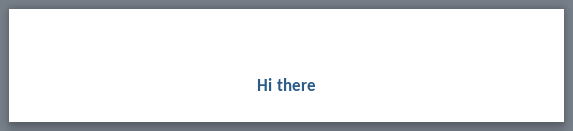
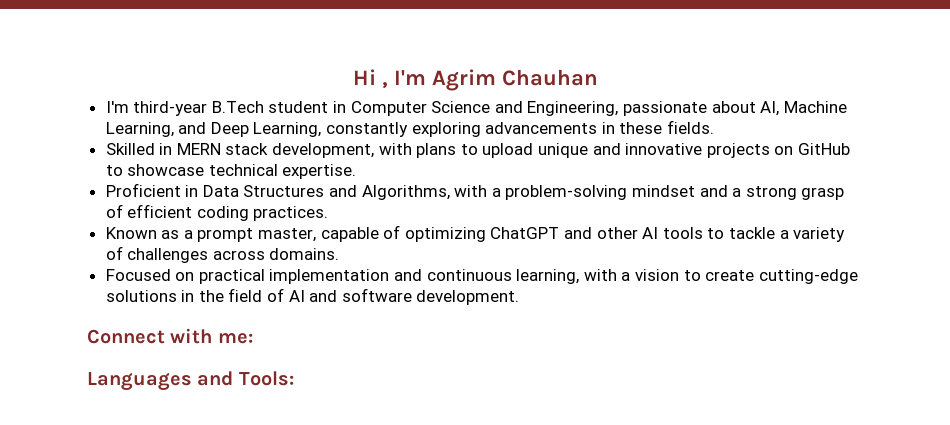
[276,78,316,91] there -> [381,69,598,91] [105,101,847,116] [105,120,715,137] [105,143,850,158] [105,164,357,179] [105,183,845,200] [105,204,329,221] [105,225,846,242] [105,246,340,263] [105,269,858,284] [105,288,520,305] [87,328,253,344] [87,371,294,391] , I'm Agrim Chauhan // I'm third-year B.Tech student in Computer Science and Engineering, passionate about AI, Machine Learning, and Deep Learning, constantly exploring advancements in these fields. // Skilled in MERN stack development, with plans to upload unique and innovative projects on GitHub to showcase technical expertise. // Proficient in Data Structures and Algorithms, with a problem-solving mindset and a strong grasp of efficient coding practices. // Known as a prompt master, capable of optimizing ChatGPT and other AI tools to tackle a variety of challenges across domains. // Focused on practical implementation and continuous learning, with a vision to create cutting-edge solutions in the field of AI and software development. // Connect with me: // Languages and Tools:

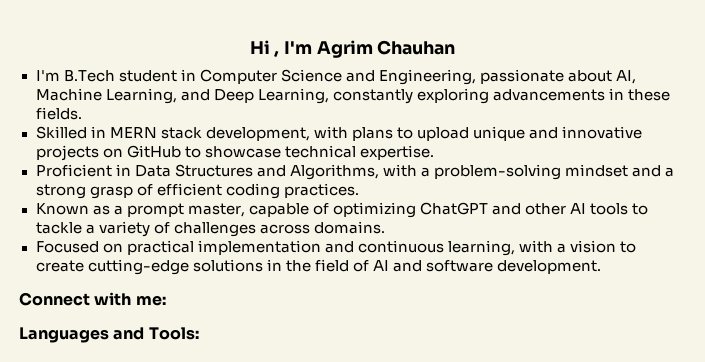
[133,101,208,116] third-year -> (60, 75) none

